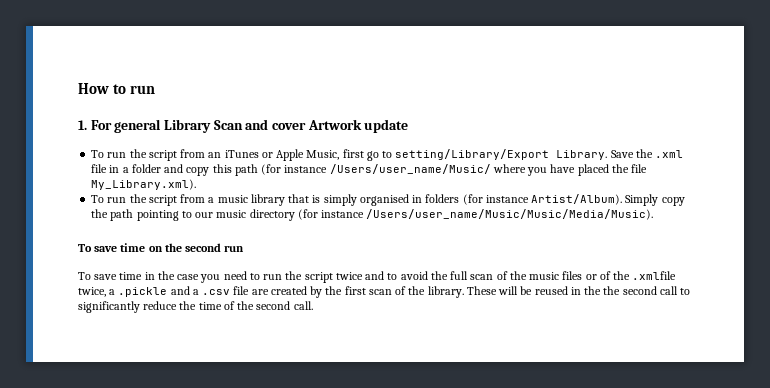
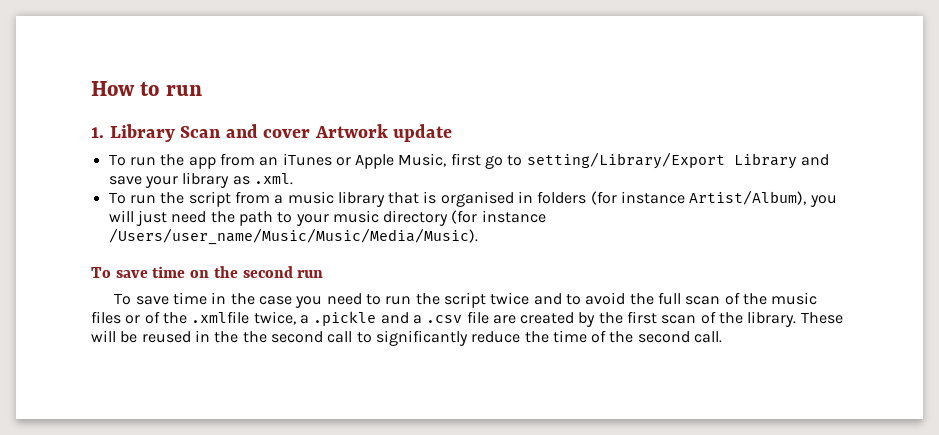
[90,119,162,133] For general -> (104, 132) none
[148,150,177,161] script -> [188,157,216,169] app
[556,149,684,160] [91,164,648,176] [91,179,197,190] Library. Save the .xml file in a folder and copy this path (for instance /Users/user_name/Music/ where you have placed the file My_Library.xml). -> [733,153,830,169] [108,172,293,188] Library and save your library as .xml.
[323,194,357,206] simply -> (437, 197) none
[531,194,685,206] [91,209,214,221] Artist/Album). Simply copy the path pointing to our -> [689,190,837,207] [108,210,329,226] Artist/Album), you will just need the path to your

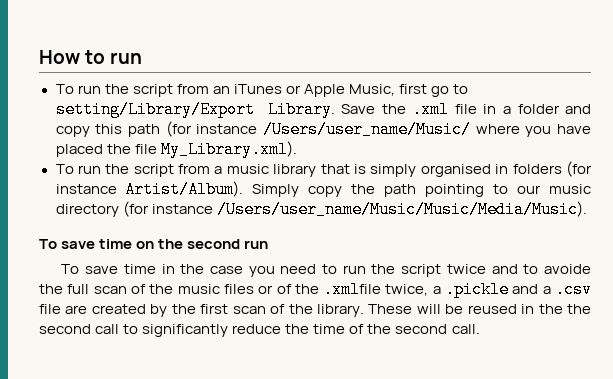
[91,124,453,142] [108,154,216,169] // 1. Library Scan and cover Artwork update // To run the app -> [55,84,173,97] // To run the script
[733,153,830,169] [108,172,293,188] Library and save your library as .xml. -> [267,101,591,118] [55,121,591,138] [55,141,297,158] Library. Save the .xml file in a folder and copy this path (for instance /Users/user_name/Music/ where you have placed the file My_Library.xml).
(437, 197) none -> [370,164,417,177] simply
[689,190,837,207] [108,210,329,226] Artist/Album), you will just need the path to your -> [125,181,542,198] Artist/Album). Simply copy the path pointing to our
[585,292,626,305] avoid -> [544,264,592,274] avoide

